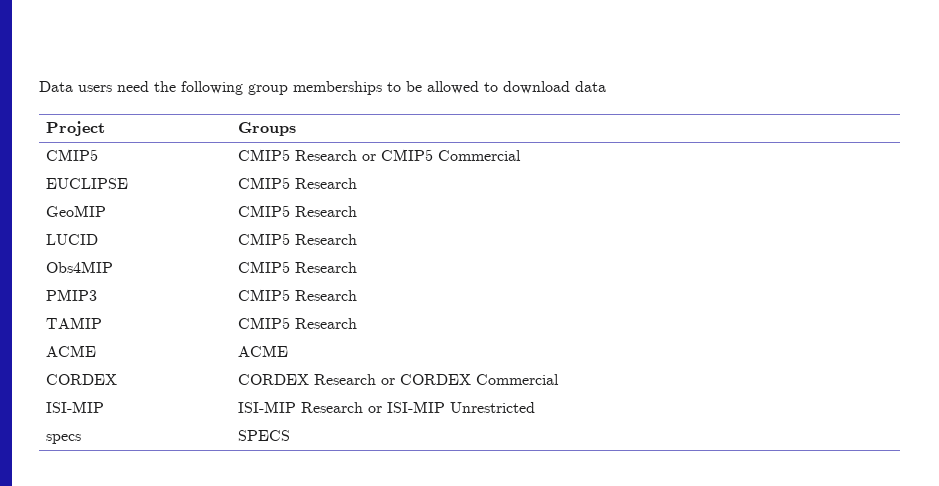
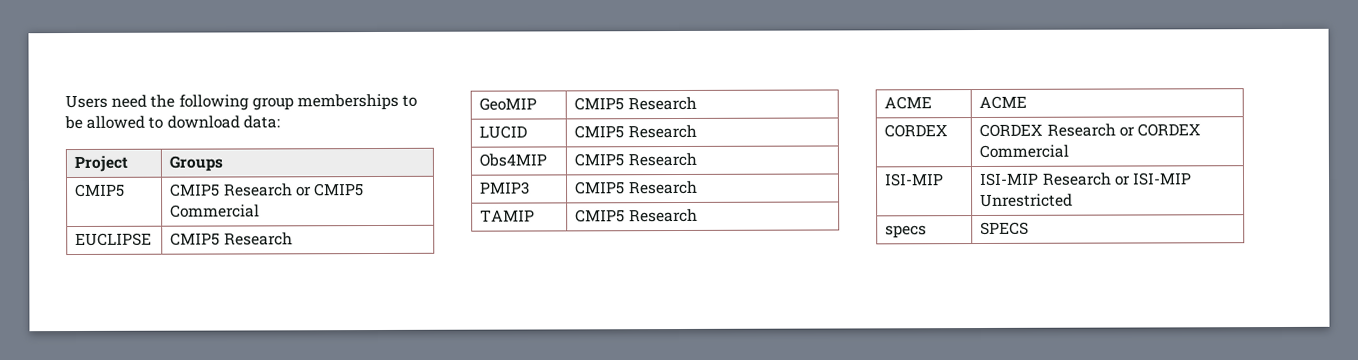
[39,81,112,92] Data users -> [65,94,108,109] Users
[575,81,606,92] data -> [242,115,280,129] data:

